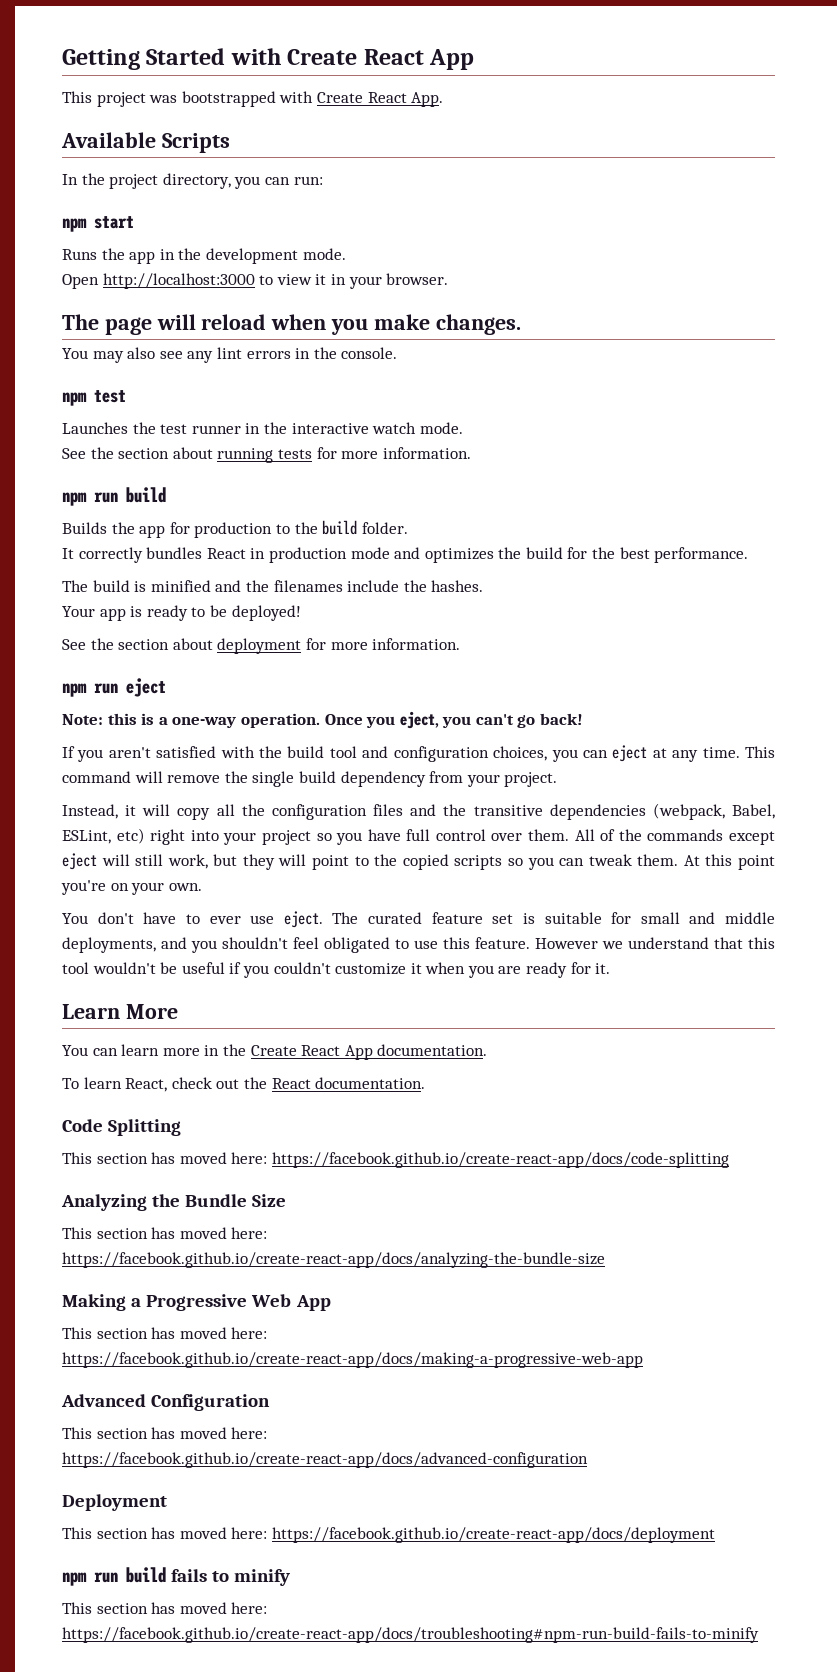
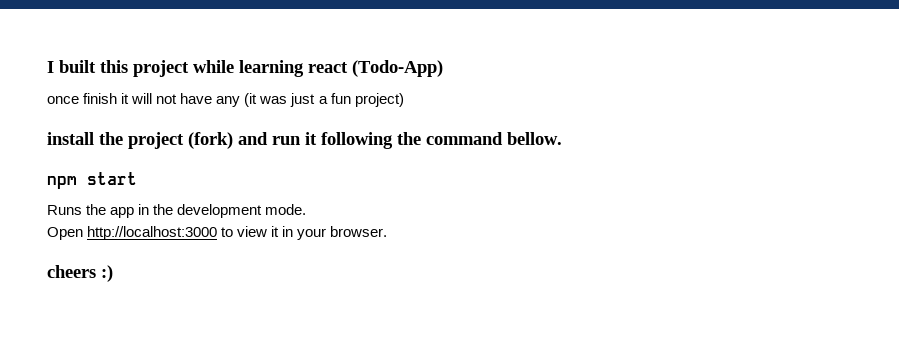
[62,48,475,70] [62,91,444,107] [61,132,230,153] [62,173,323,189] Getting Started with Create React App // This project was bootstrapped with Create React App. // Available Scripts // In the project directory, you can run: -> [47,60,443,77] [47,93,404,107] [47,132,562,149] I built this project while learning react (Todo-App) // once finish it will not have any (it was just a fun project) // install the project (fork) and run it following the command bellow.
[62,314,521,335] [62,347,398,363] [62,390,126,406] [62,422,463,434] [62,447,471,463] [62,487,166,506] [62,520,408,538] [62,547,749,563] [62,580,484,592] [62,605,301,621] [62,638,461,654] [62,678,166,697] [62,711,584,729] [62,745,775,762] [62,771,558,787] [62,803,775,820] [62,828,775,845] [62,853,775,870] [61,880,202,895] [62,911,775,928] [62,937,775,953] [62,962,611,978] [62,1004,178,1019] [62,1044,488,1060] [62,1077,426,1092] [62,1119,182,1136] [62,1152,729,1168] [61,1194,287,1211] [62,1227,268,1239] [62,1252,605,1268] [62,1294,331,1311] [62,1327,268,1339] [62,1352,643,1368] [61,1394,271,1411] [62,1427,268,1439] [62,1452,588,1468] [62,1494,167,1511] [62,1527,715,1543] [62,1567,291,1586] [62,1602,268,1614] [62,1627,759,1643] The page will reload when you make changes. // You may also see any lint errors in the console. // npm test // Launches the test runner in the interactive watch mode. // See the section about running tests for more information. // npm run build // Builds the app for production to the build folder. // It correctly bundles React in production mode and optimizes the build for the best performance. // The build is minified and the filenames include the hashes. // Your app is ready to be deployed! // See the section about deployment for more information. // npm run eject // Note: this is a one-way operation. Once you eject, you can't go back! // If you aren't satisfied with the build tool and configuration choices, you can eject at any time. This command will remove the single build dependency from your project. // Instead, it will copy all the configuration files and the transitive dependencies (webpack, Babel, ESLint, etc) right into your project so you have full control over them. All of the commands except eject will still work, but they will point to the copied scripts so you can tweak them. At this point you're on your own. // You don't have to ever use eject. The curated feature set is suitable for small and middle deployments, and you shouldn't feel obligated to use this feature. However we understand that this tool wouldn't be useful if you couldn't customize it when you are ready for it. // Learn More // You can learn more in the Create React App documentation. // To learn React, check out the React documentation. // Code Splitting // This section has moved here: https://facebook.github.io/create-react-app/docs/code-splitting // Analyzing the Bundle Size // This section has moved here: https://facebook.github.io/create-react-app/docs/analyzing-the-bundle-size // Making a Progressive Web App // This section has moved here: https://facebook.github.io/create-react-app/docs/making-a-progressive-web-app // Advanced Configuration // This section has moved here: https://facebook.github.io/create-react-app/docs/advanced-configuration // Deployment // This section has moved here: https://facebook.github.io/create-react-app/docs/deployment // npm run build fails to minify // This section has moved here: https://facebook.github.io/create-react-app/docs/troubleshooting#npm-run-build-fails-to-minify -> [47,265,113,282] cheers :)

